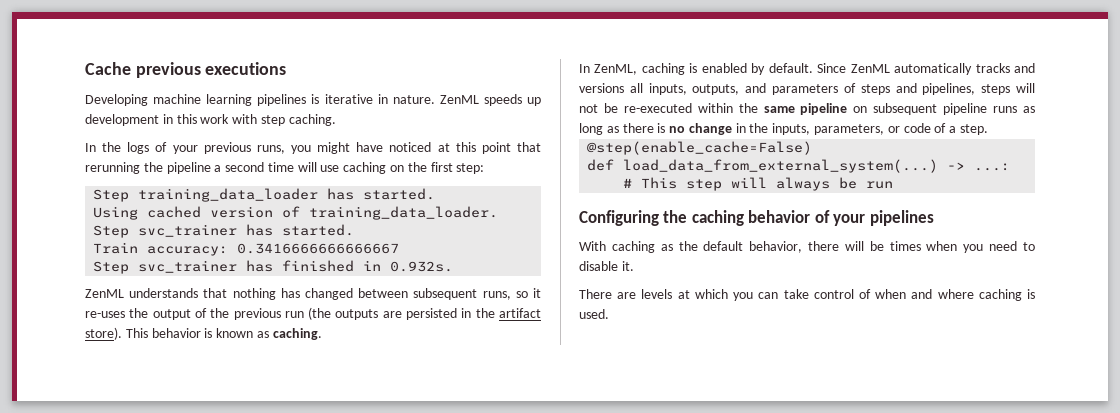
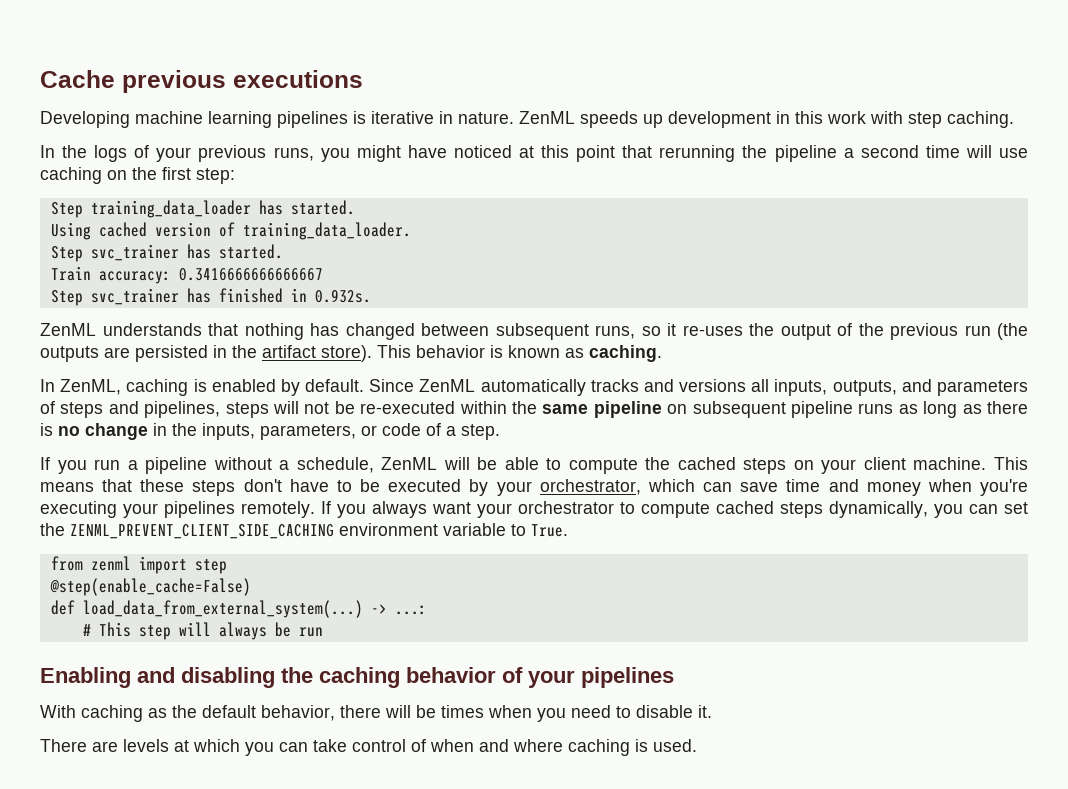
(988, 129) none -> [40,457,1028,474] [40,479,1028,496] [40,501,1028,518] [40,523,568,539] [50,556,227,574] // If you run a pipeline without a schedule, ZenML will be able to compute the cached steps on your client machine. This means that these steps don't have to be executed by your orchestrator, which can save time and money when you're executing your pipelines remotely. If you always want your orchestrator to compute cached steps dynamically, you can set the ZENML_PREVENT_CLIENT_SIDE_CACHING environment variable to True. // from zenml import step
[579,210,659,226] Configuring -> [40,667,275,688] Enabling and disabling

